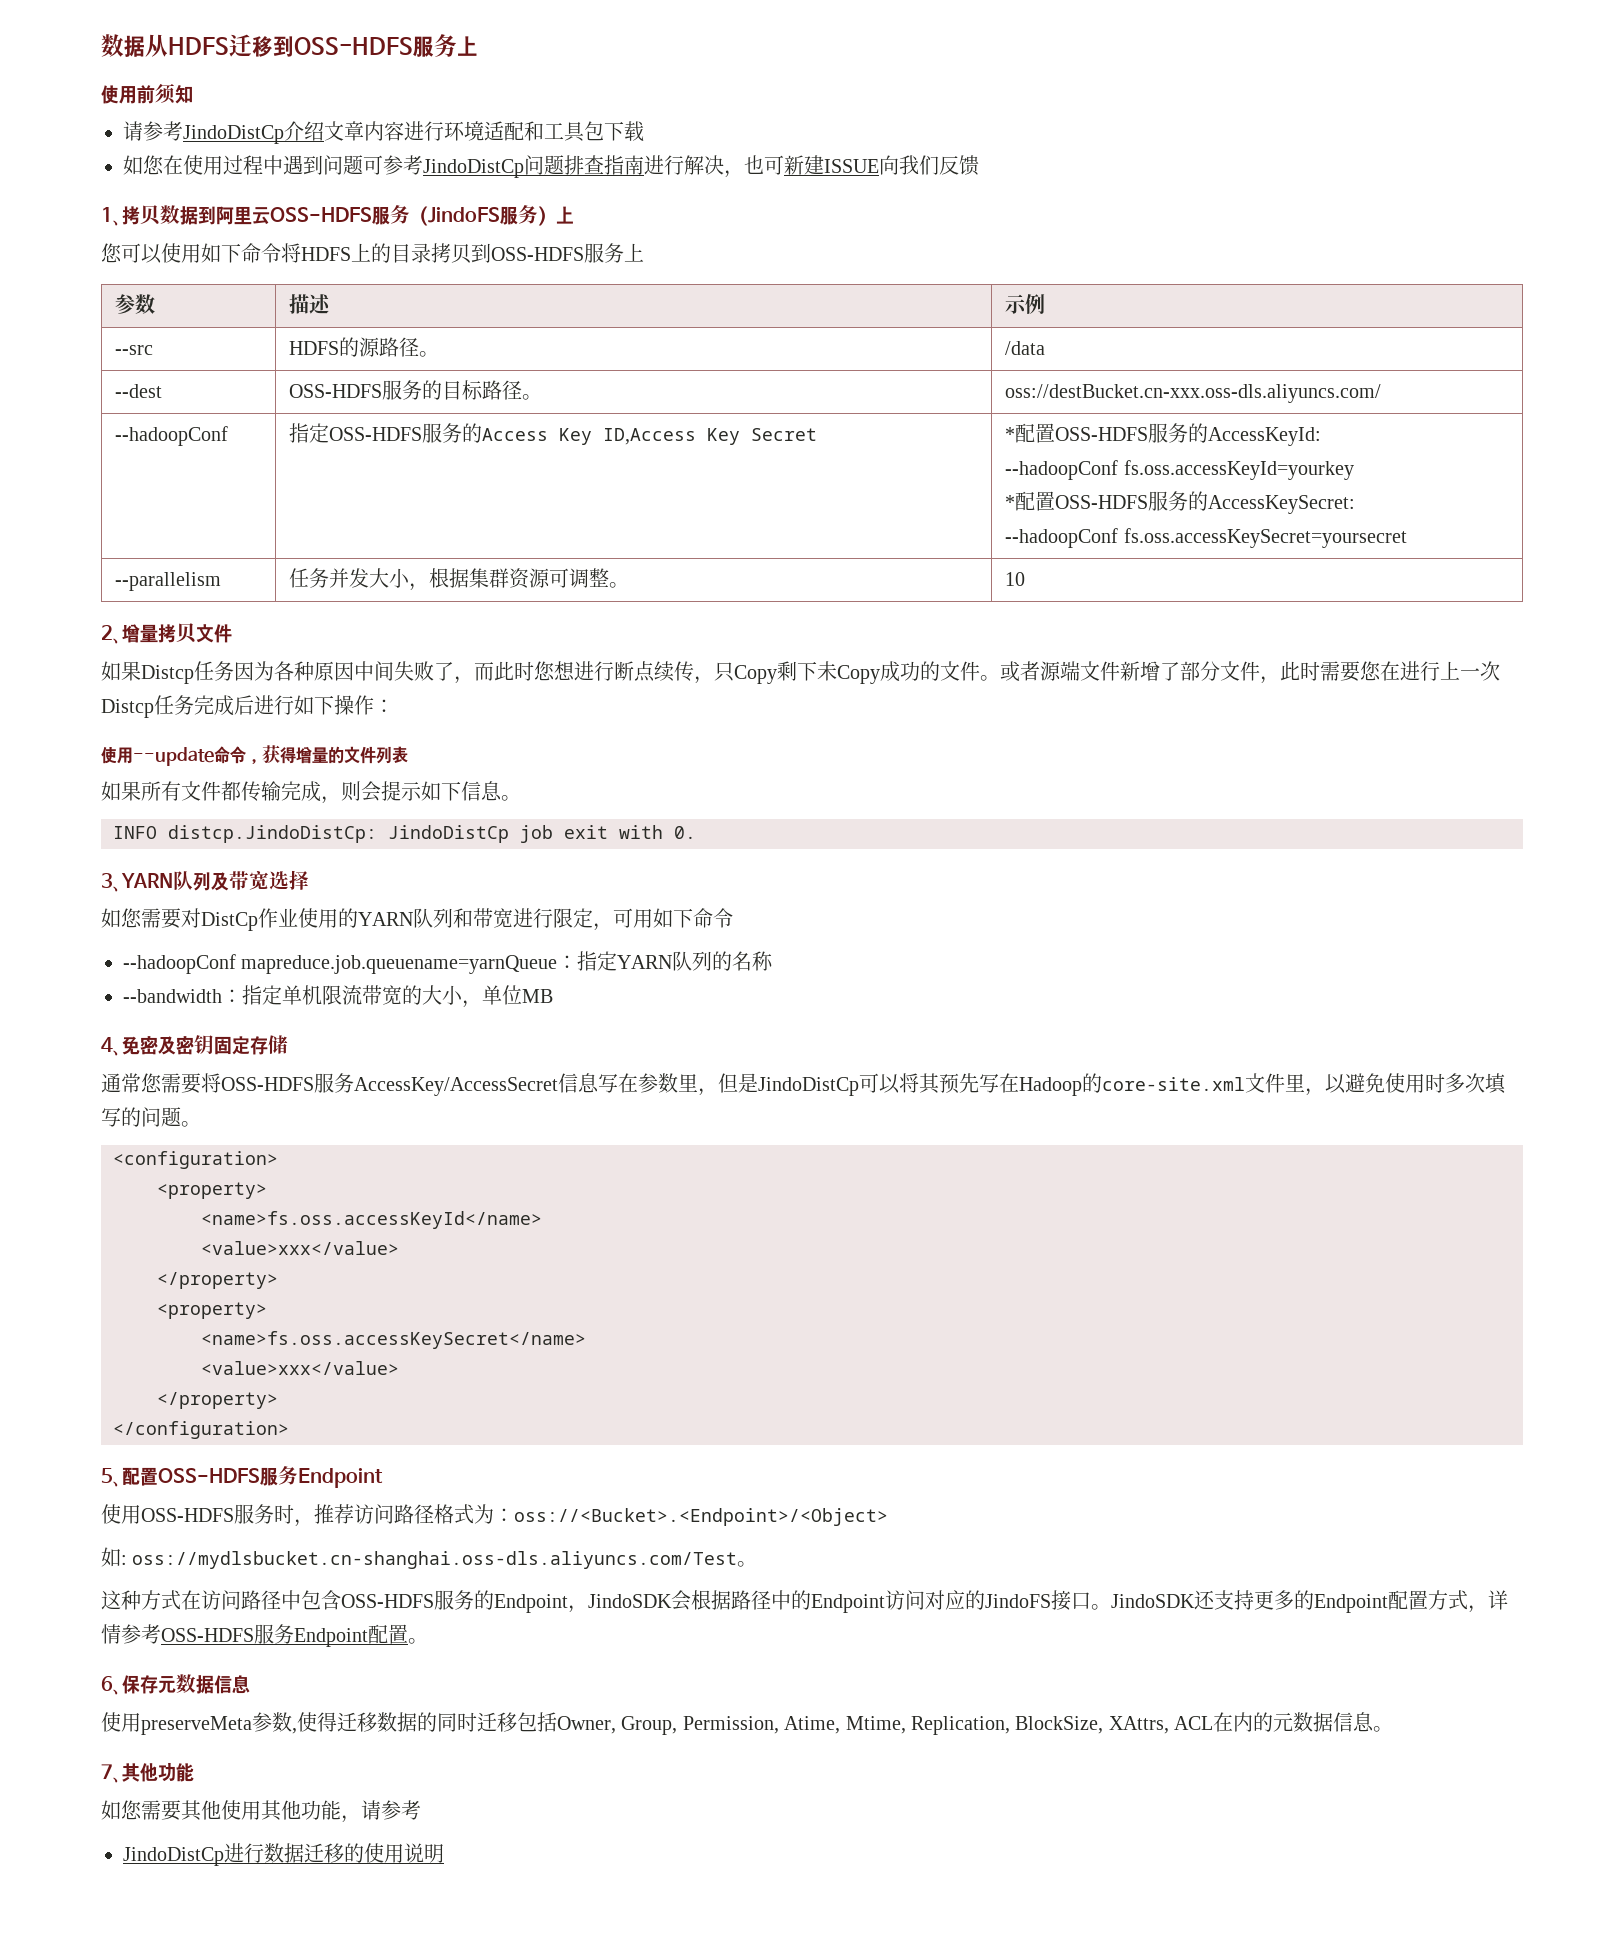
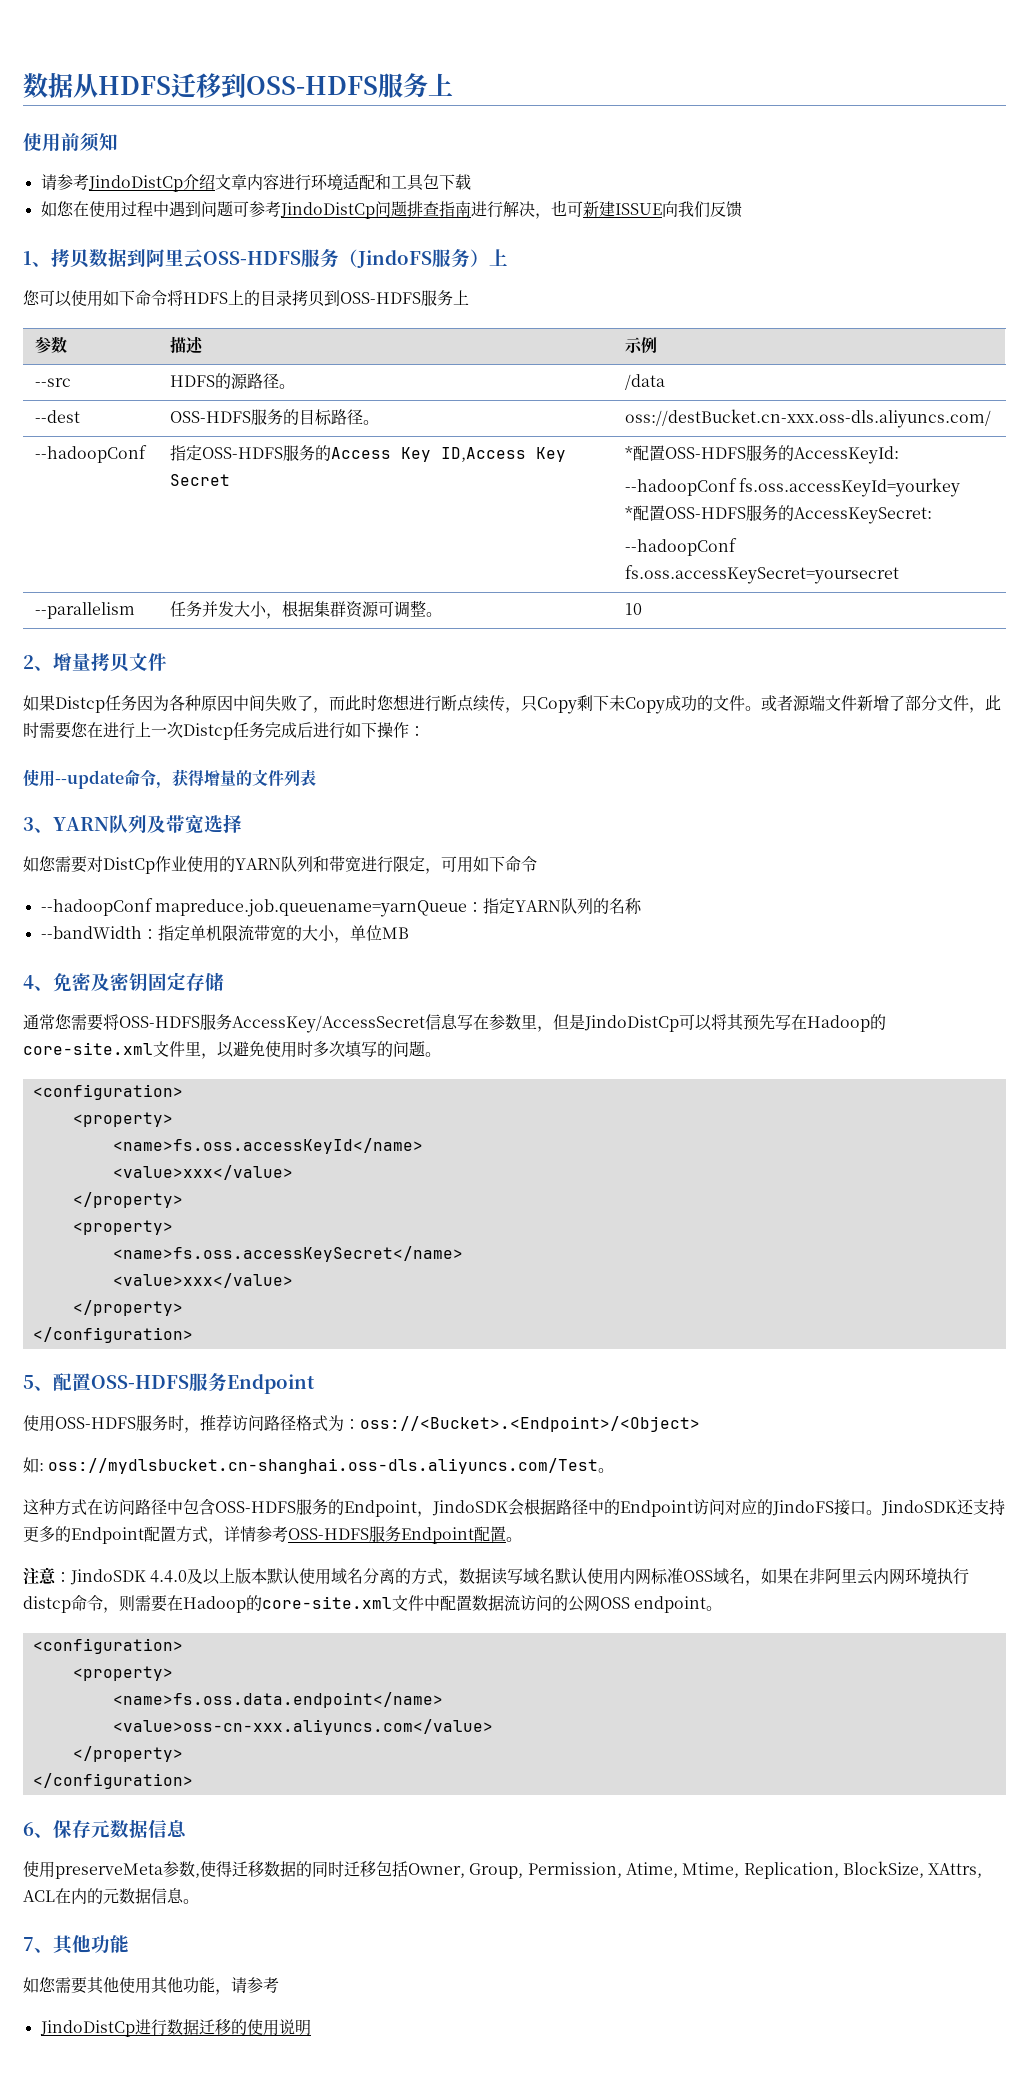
[101,781,521,804] [113,825,696,843] // 如果所有文件都传输完成，则会提示如下信息。 // INFO distcp.JindoDistCp: JindoDistCp job exit with 0. -> (316, 777) none
[123,989,222,1003] --bandwidth -> [40,926,142,939] --bandWidth
(428, 1641) none -> [23,1567,970,1586] [23,1595,723,1613] [32,1638,183,1654] [72,1666,173,1681] [112,1692,443,1708] [112,1719,493,1735] [72,1746,183,1762] [32,1773,193,1789] // 注意：JindoSDK 4.4.0及以上版本默认使用域名分离的方式，数据读写域名默认使用内网标准OSS域名，如果在非阿里云内网环境执行distcp命令，则需要在Hadoop的core-site.xml文件中配置数据流访问的公网OSS endpoint。 // <configuration> // <property> // <name>fs.oss.data.endpoint</name> // <value>oss-cn-xxx.aliyuncs.com</value> // </property> // </configuration>

